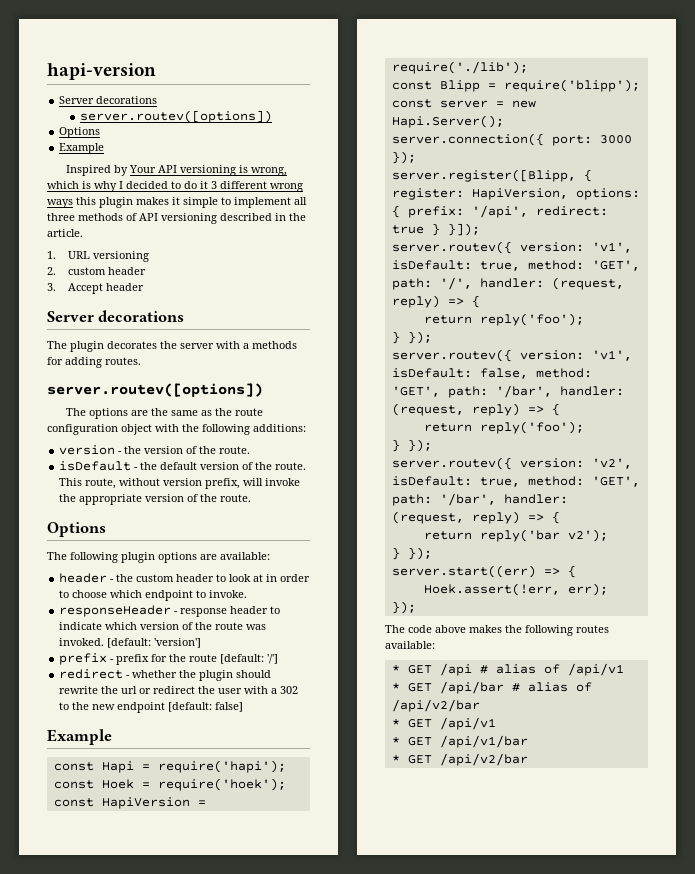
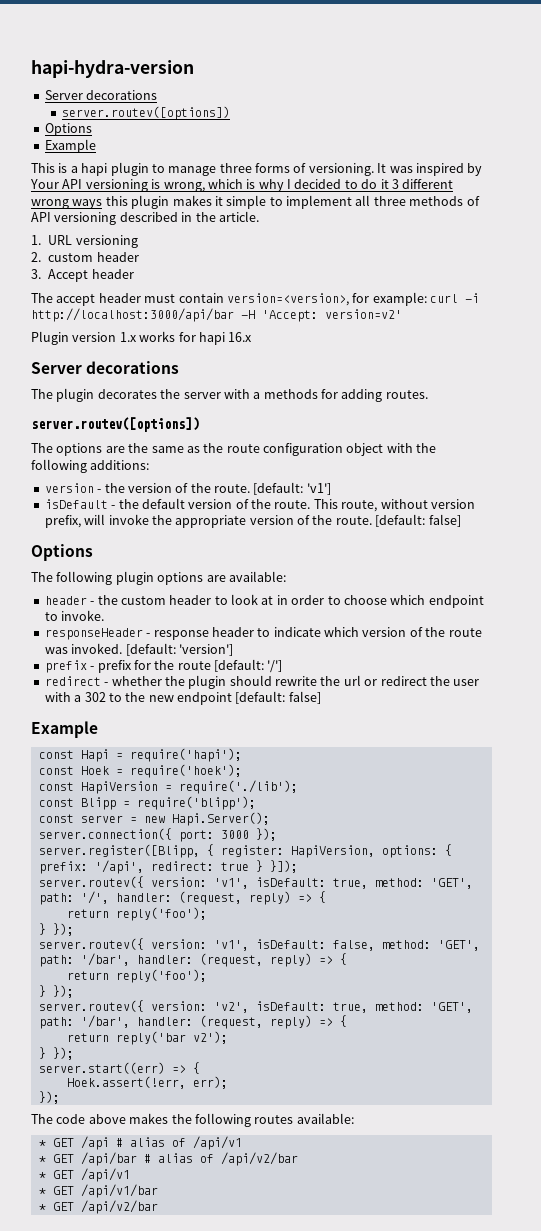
[47,63,156,80] hapi-version -> [31,60,194,78] hapi-hydra-version
[65,165,111,176] Inspired -> [31,162,464,176] This is a hapi plugin to manage three forms of versioning. It was inspired
(145, 287) none -> [31,292,479,306] [31,308,402,322] [31,331,253,345] // The accept header must contain version=<version>, for example: curl -i http://localhost:3000/api/bar -H 'Accept: version=v2' // Plugin version 1.x works for hapi 16.x
(251, 450) none -> [253,482,331,495] [default: 'v1']
(252, 498) none -> [375,514,461,527] [default: false]

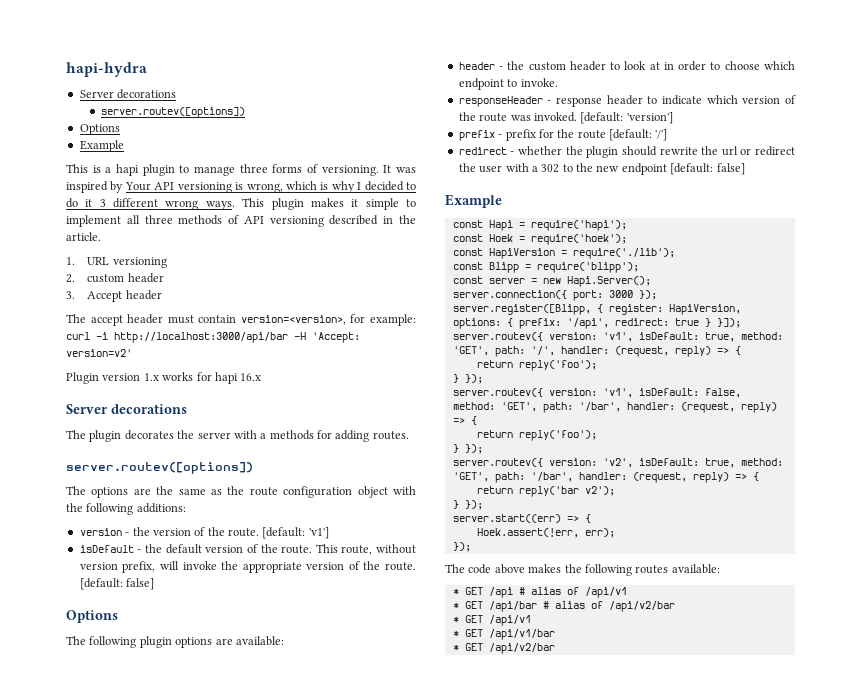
[31,60,194,78] hapi-hydra-version -> [66,62,147,77] hapi-hydra
[72,196,128,209] ways this -> [205,198,265,210] ways. This

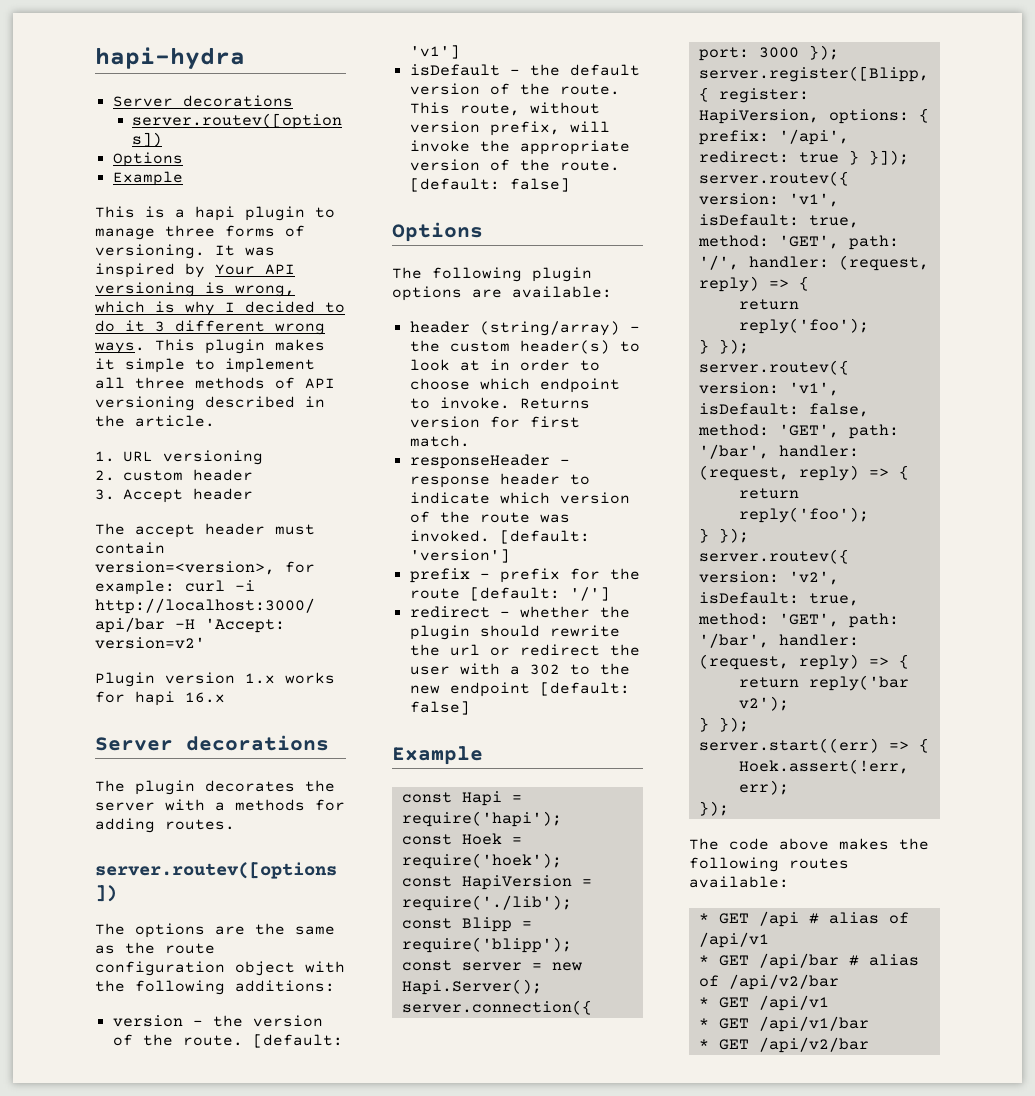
(495, 66) none -> [479,321,620,336] (string/array)
[569,61,606,71] header -> [519,340,610,354] header(s)
(558, 82) none -> [519,398,590,409] [409,416,580,428] [409,435,470,447] Returns version for first match.

